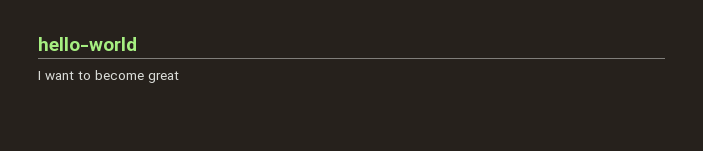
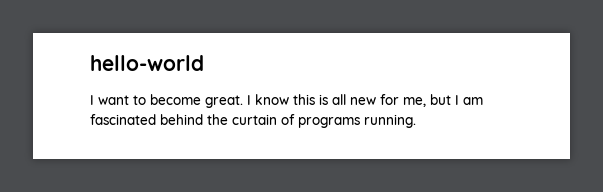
[148,71,179,83] great -> [205,94,483,108] [90,114,416,128] great. I know this is all new for me, but I am fascinated behind the curtain of programs running.

